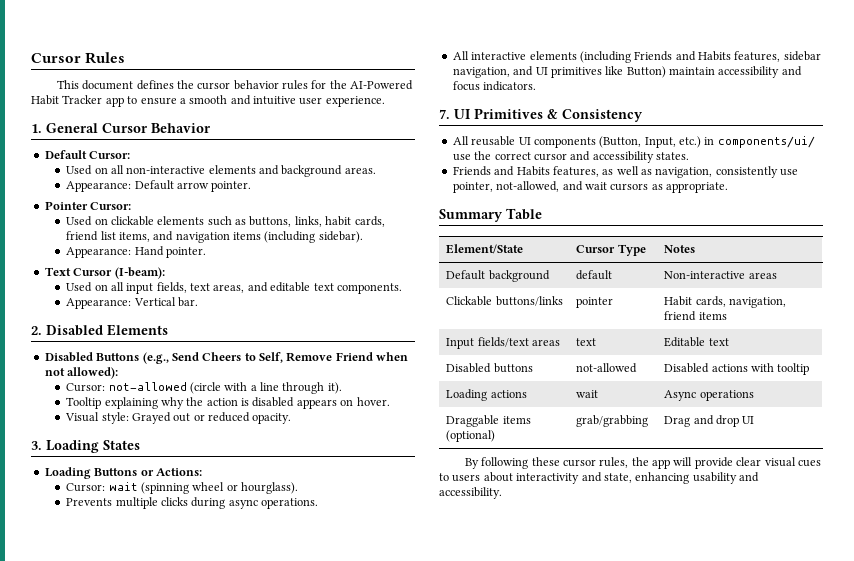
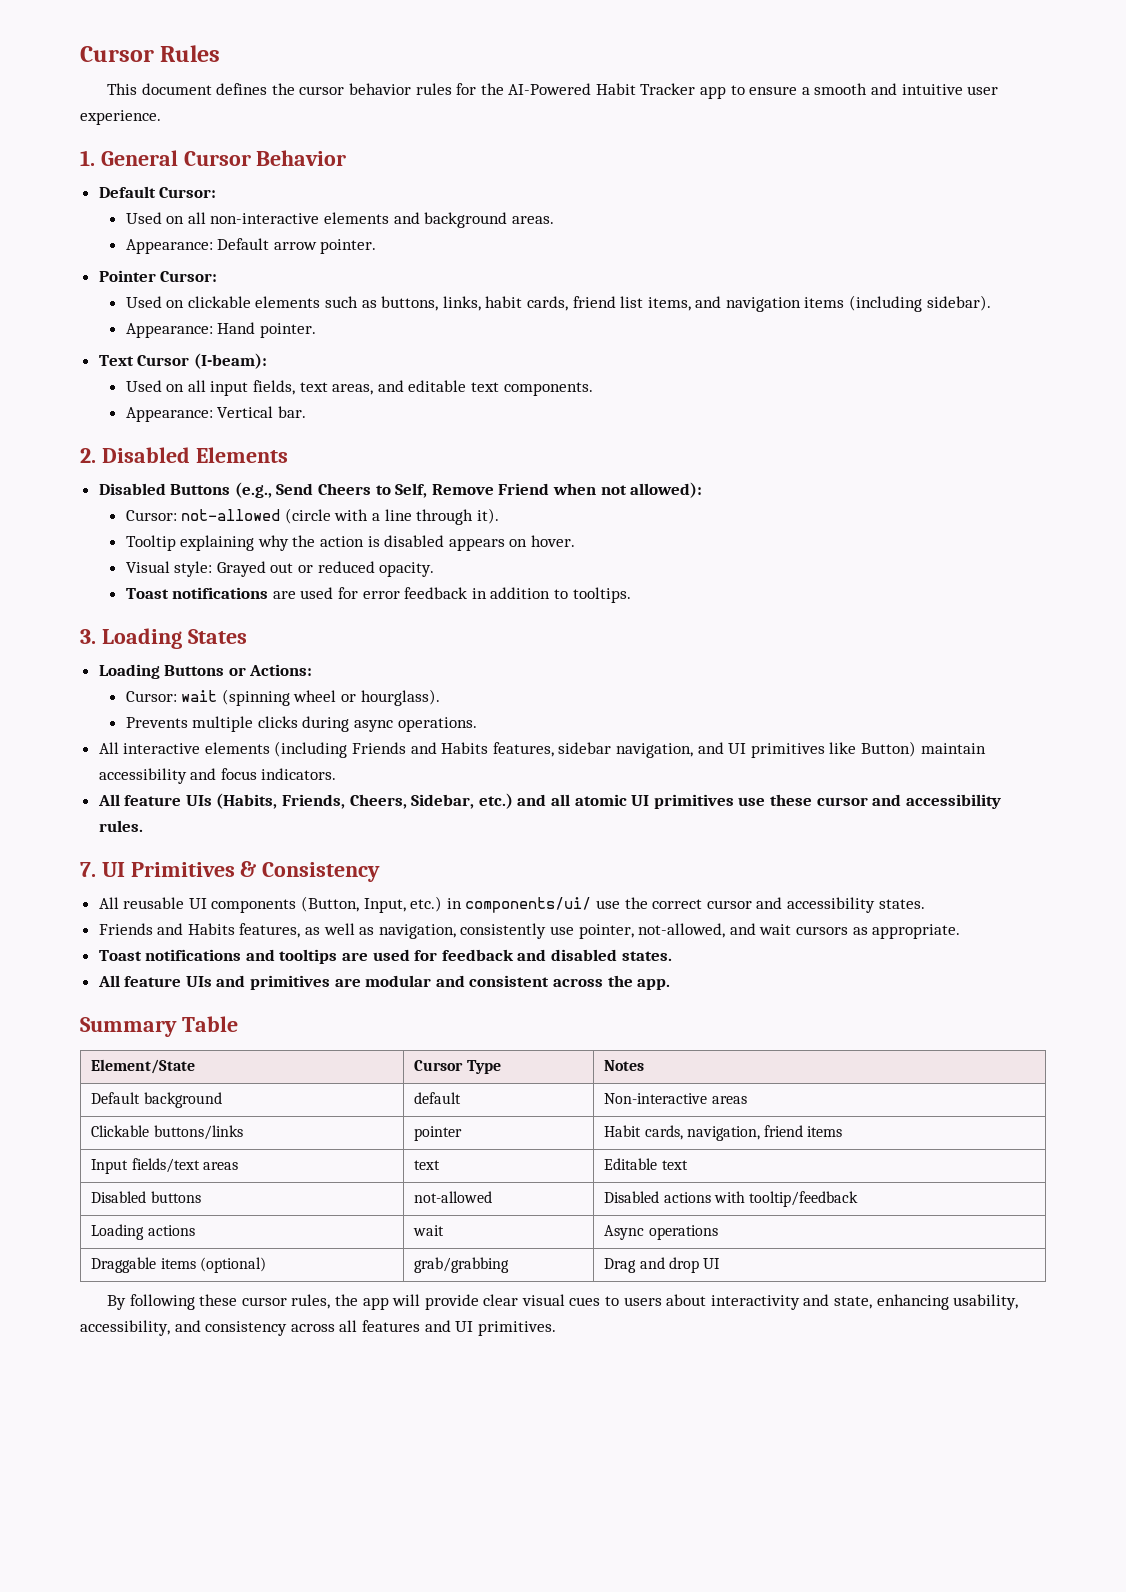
(292, 418) none -> [125,587,631,603] // Toast notifications are used for error feedback in addition to tooltips.
(537, 86) none -> [97,793,1001,809] [98,820,143,832] // All feature UIs (Habits, Friends, Cheers, Sidebar, etc.) and all atomic UI primitives use these cursor and accessibility rules.
(728, 187) none -> [98,949,672,964] [97,975,671,990] // Toast notifications and tooltips are used for feedback and disabled states. // All feature UIs and primitives are modular and consistent across the app.
[777,363,810,375] tooltip -> [749,1191,859,1207] tooltip/feedback
[692,472,759,484] [439,487,502,499] usability and accessibility. -> [953,1294,1019,1310] [80,1320,556,1336] usability, accessibility, and consistency across all features and UI primitives.

